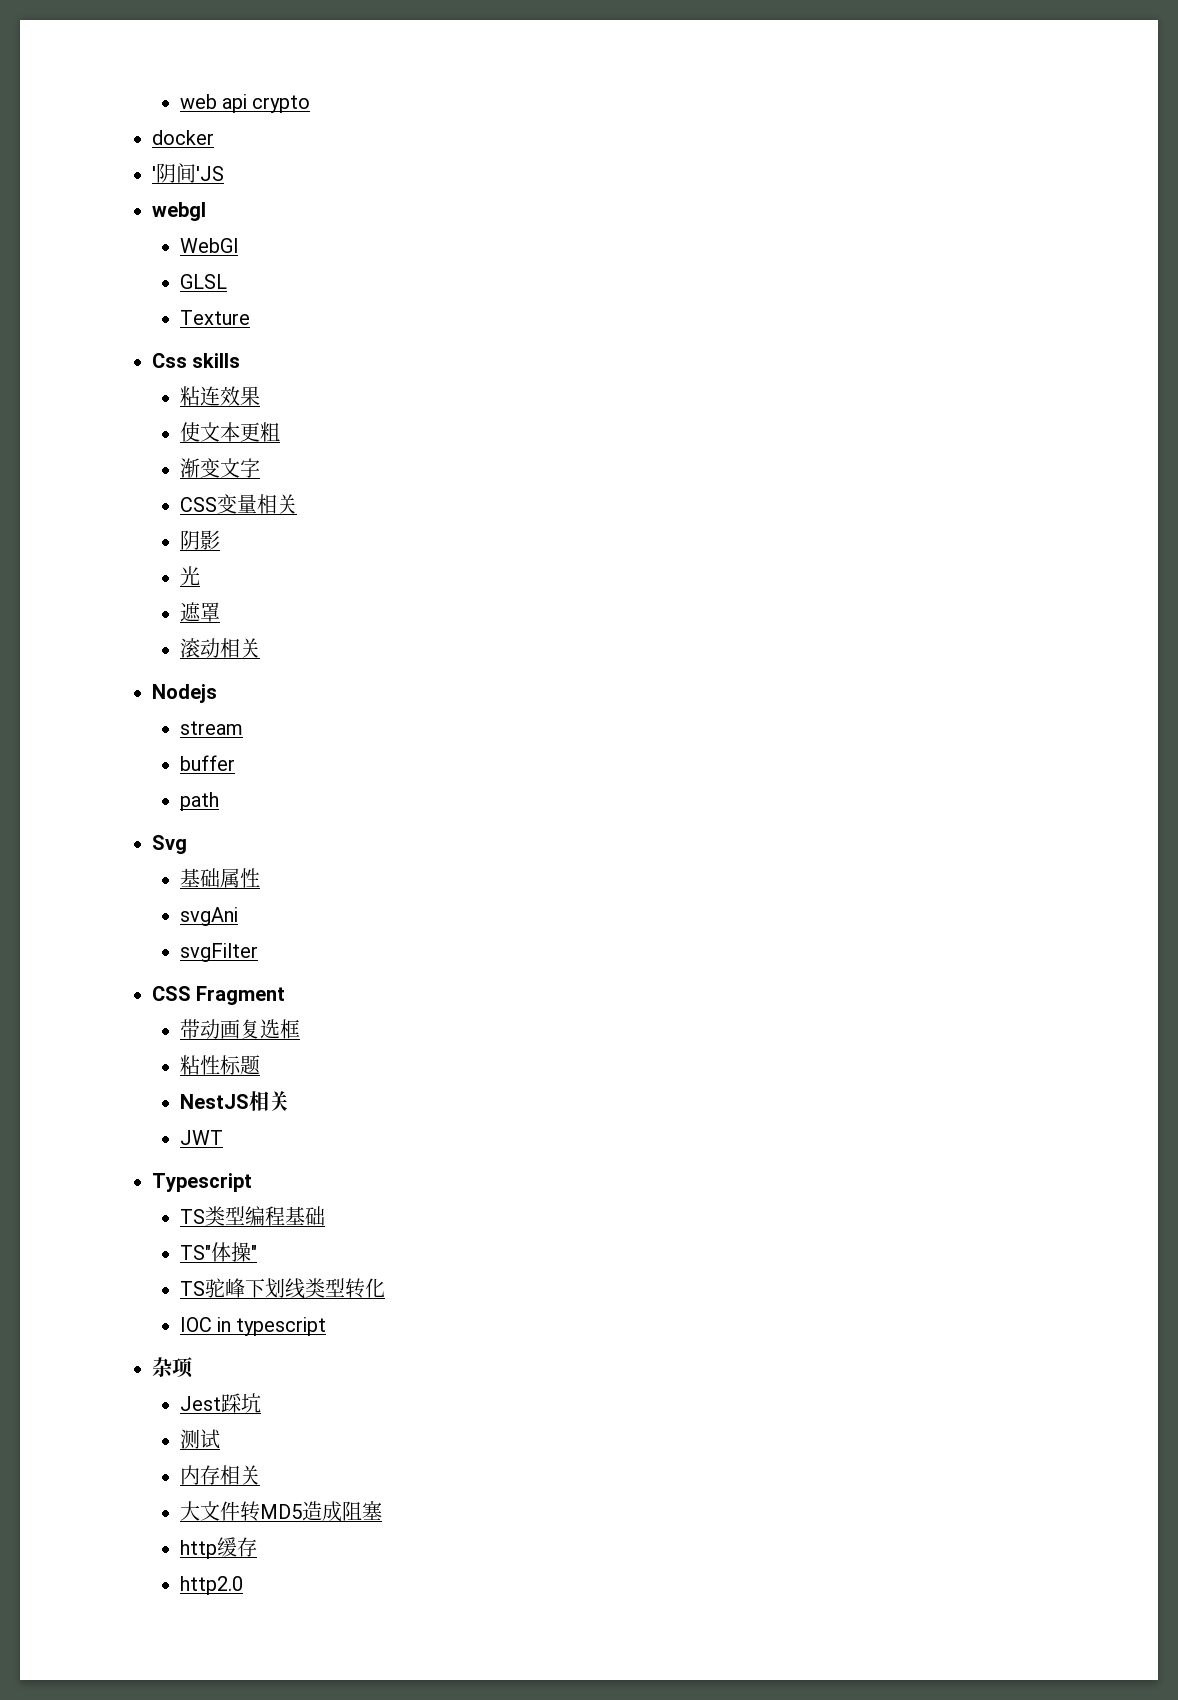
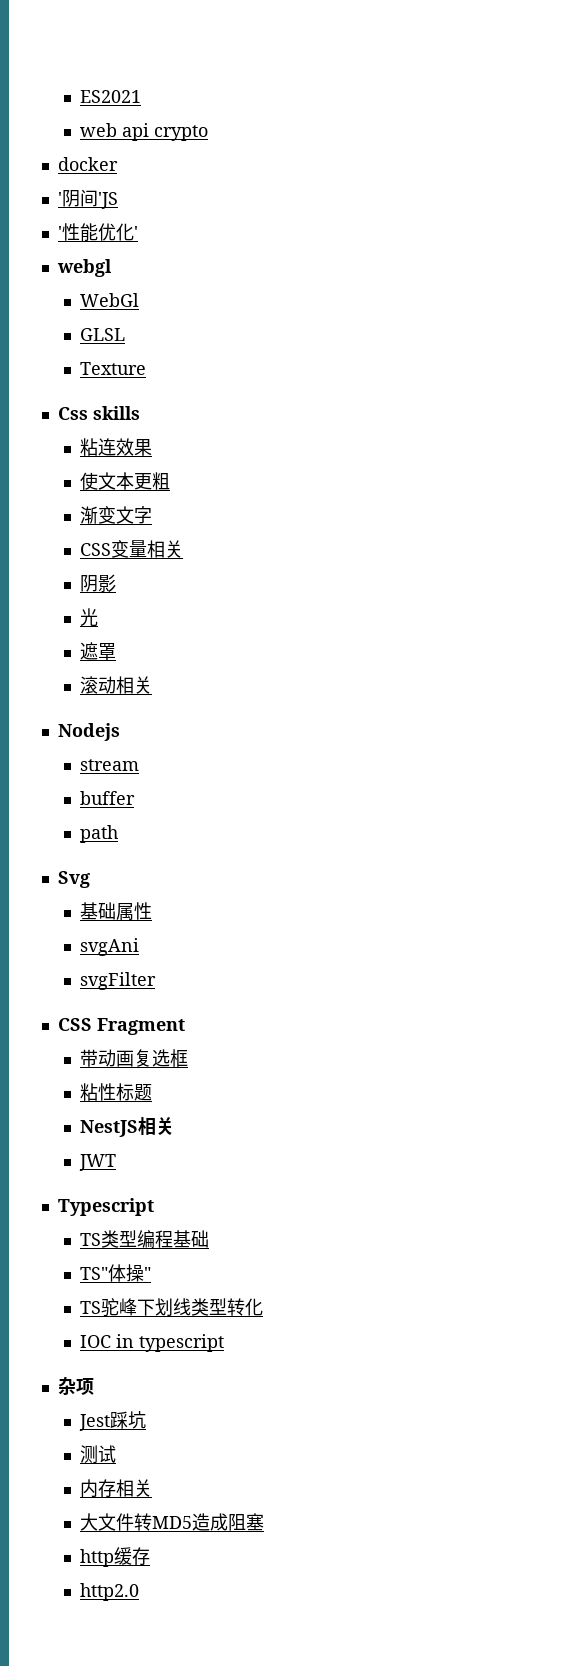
(179, 101) none -> [80,90,142,103] ES2021 //
(224, 173) none -> [57,223,138,242] // '性能优化'

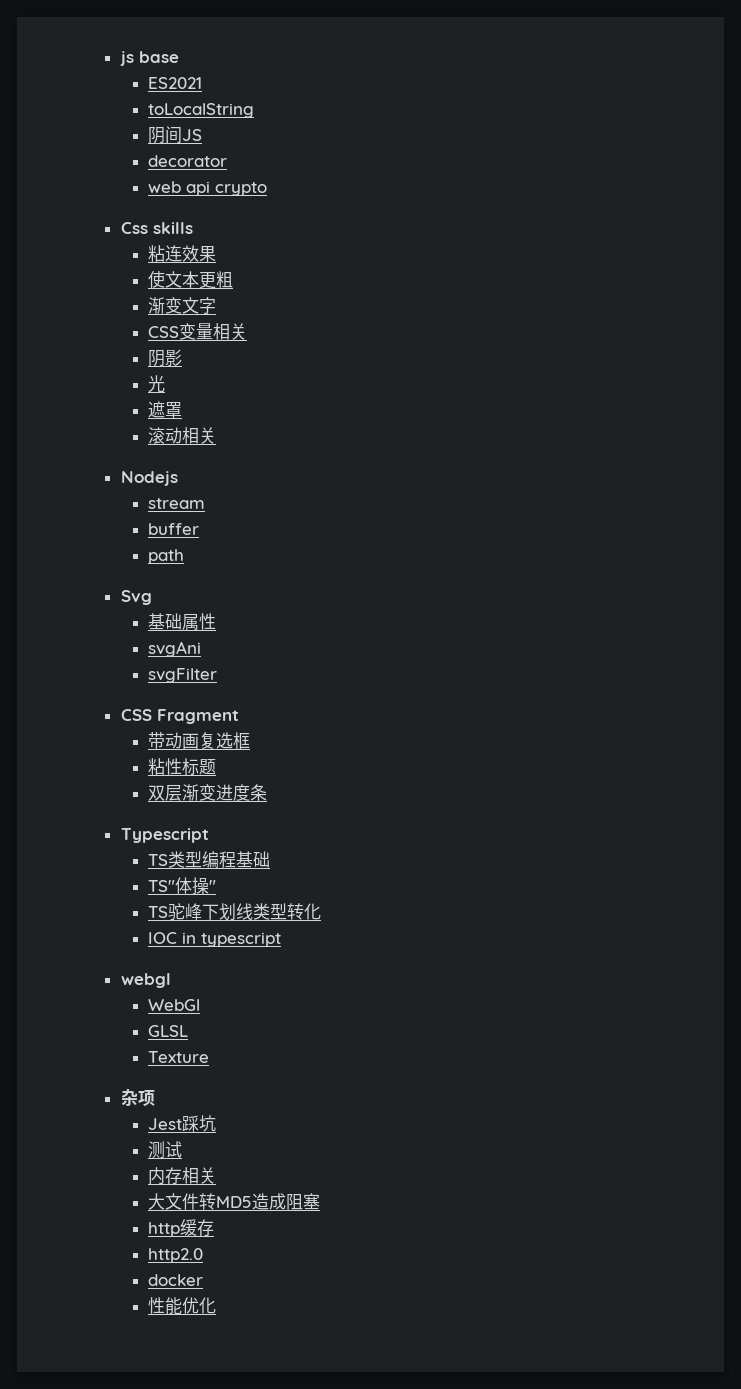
(80, 96) none -> [119,51,179,66] js base //
(142, 96) none -> [148,103,255,118] [148,126,203,144] [148,155,228,167] // toLocalString // 阴间JS // decorator
[57,157,118,171] [57,189,118,209] [57,223,138,242] [56,259,112,277] [80,293,140,307] [80,328,126,341] [80,362,147,375] // docker // '阴间'JS // '性能优化' // webgl // WebGl // GLSL // Texture -> (268, 189) none
[80,1117,175,1137] [79,1154,117,1171] NestJS相关 // JWT -> [148,784,268,801] 双层渐变进度条
(225, 1343) none -> [120,973,171,988] [148,999,201,1011] [148,1025,189,1037] [148,1051,210,1063] // webgl // WebGl // GLSL // Texture
(140, 1592) none -> [148,1274,204,1286] [148,1297,217,1315] // docker // 性能优化

